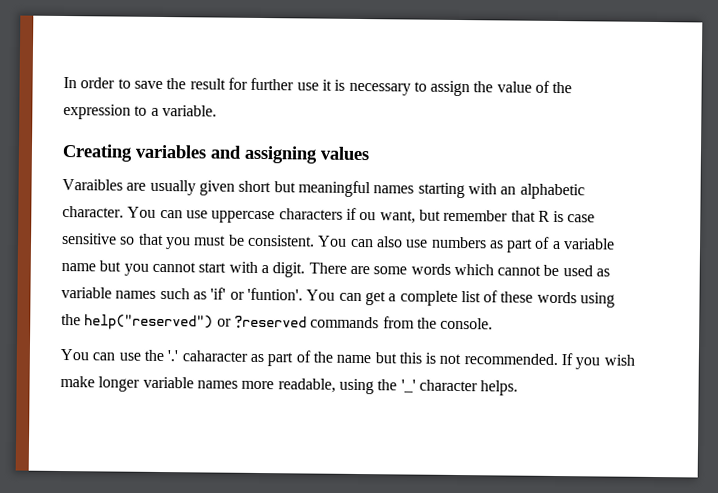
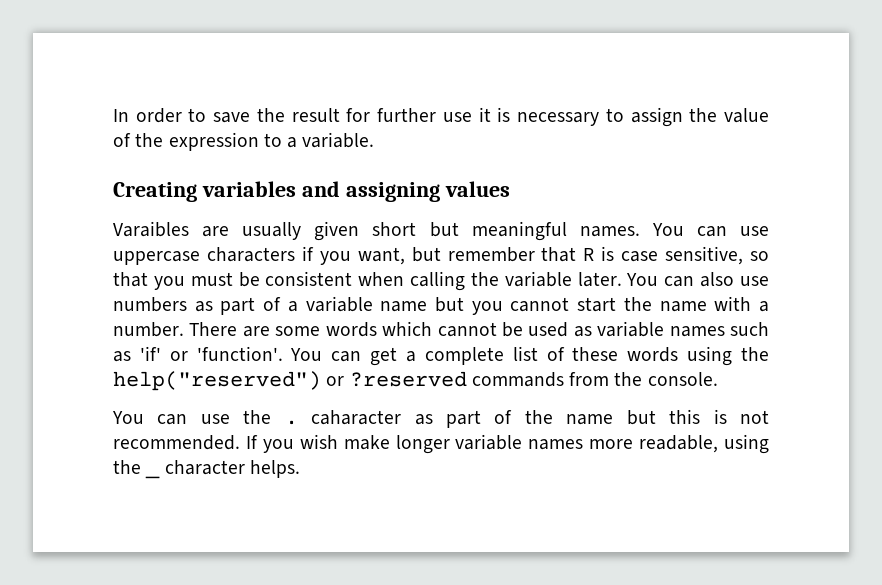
[373,182,585,200] [62,205,124,218] names starting with an alphabetic character. -> [579,226,640,237] names.
[359,212,377,221] ou -> [319,251,351,265] you
[62,232,117,245] sensitive -> [665,246,744,265] sensitive,
[247,234,315,247] consistent. -> [265,271,622,291] consistent when calling the variable later.
(227, 267) none -> [623,297,707,312] the name
[272,262,306,278] digit. -> [113,322,184,337] number.
[246,287,303,301] 'funtion'. -> [196,346,283,361] 'function'.
[167,350,179,362] '.' -> [284,420,298,425] .
[400,379,416,393] '_' -> [145,474,161,479] _

